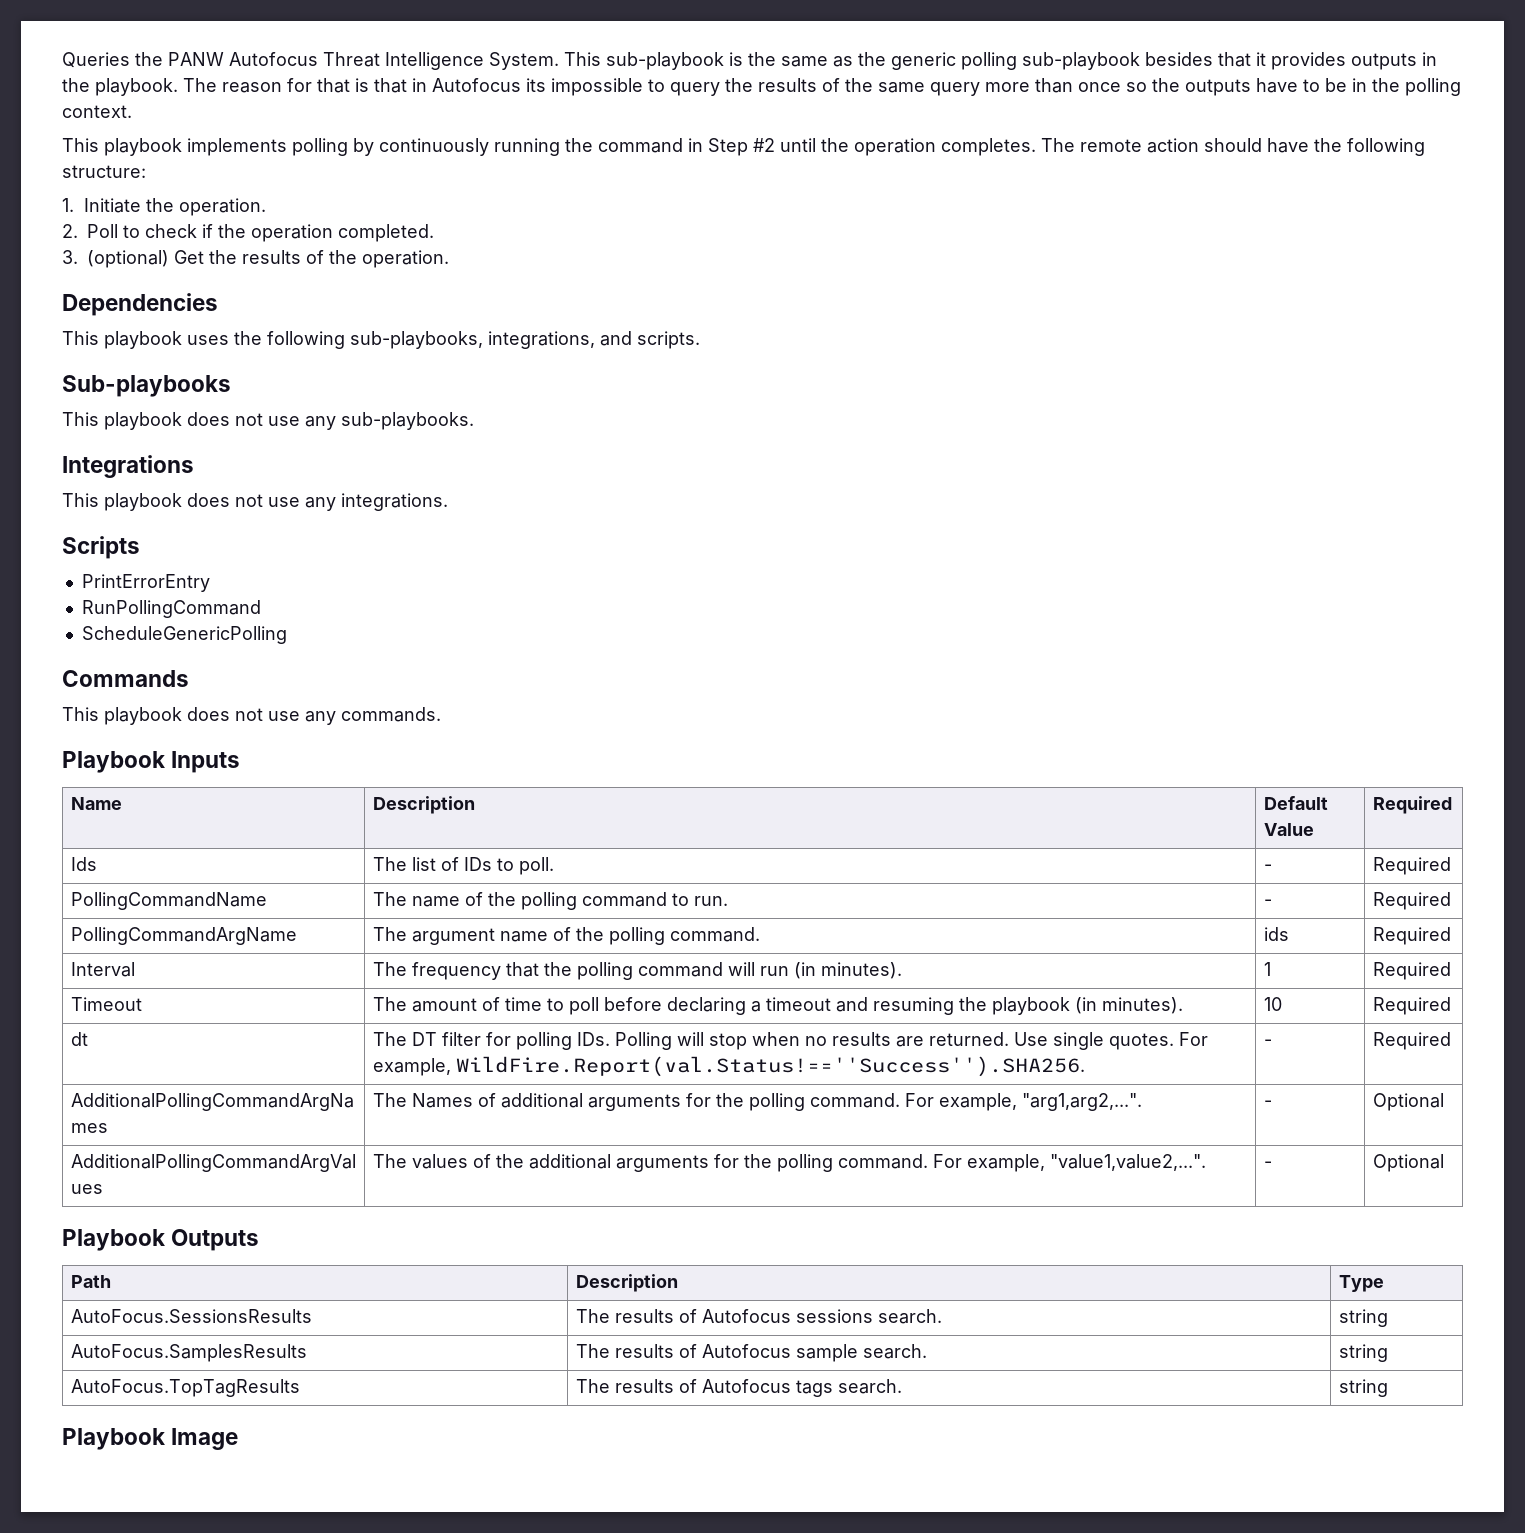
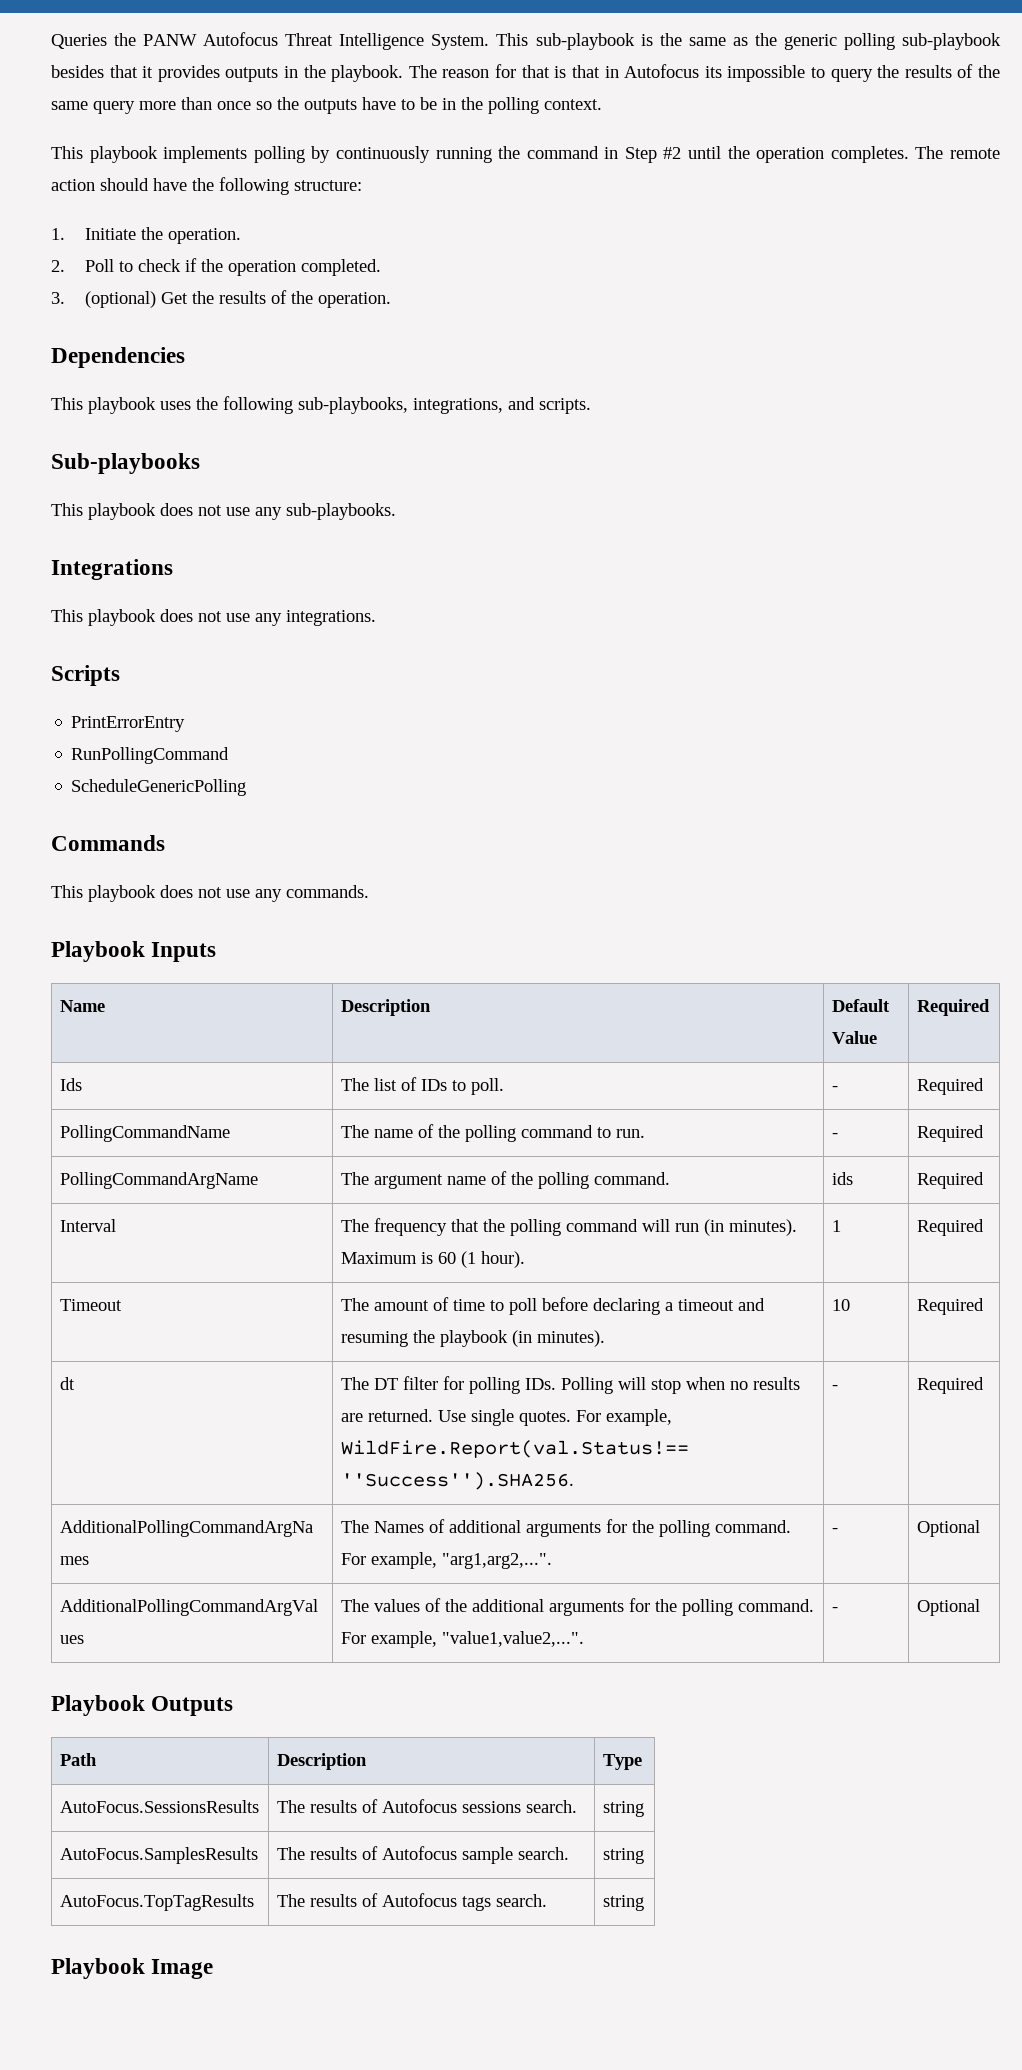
(902, 970) none -> [340,1251,525,1268] Maximum is 60 (1 hour).

